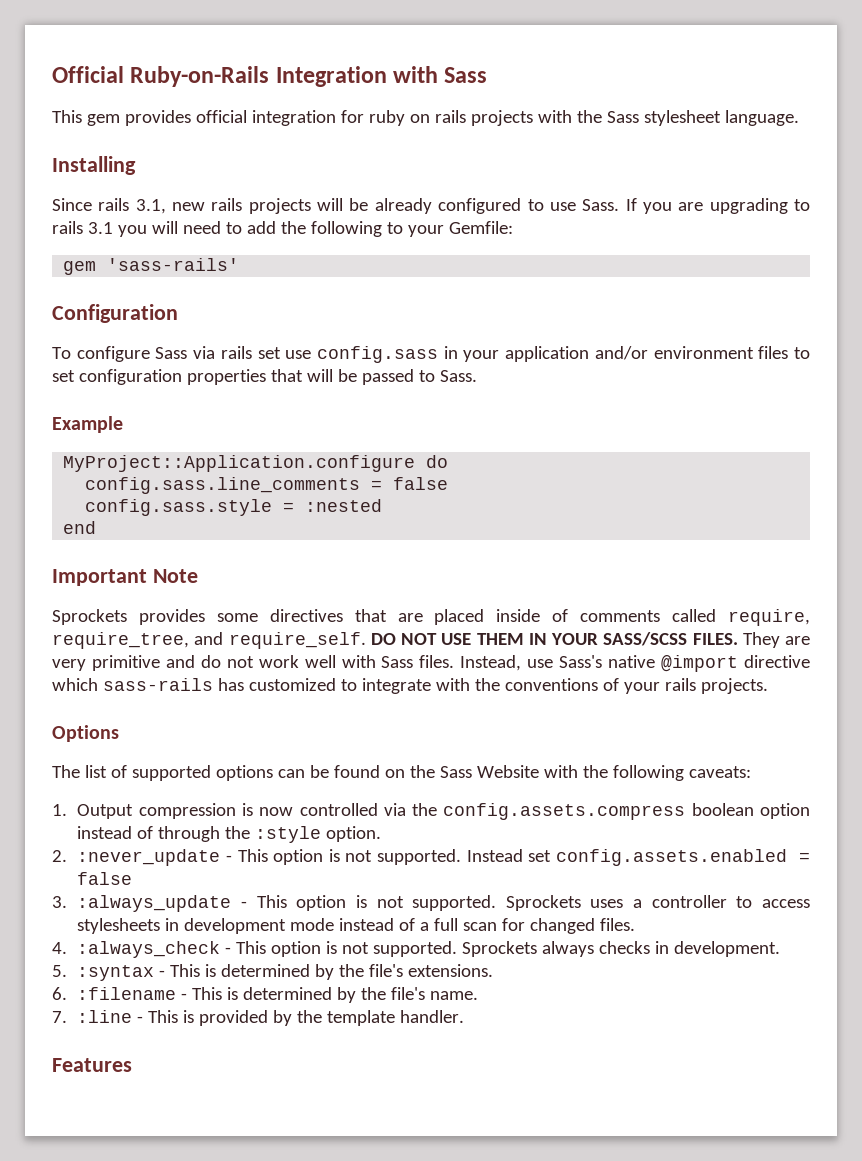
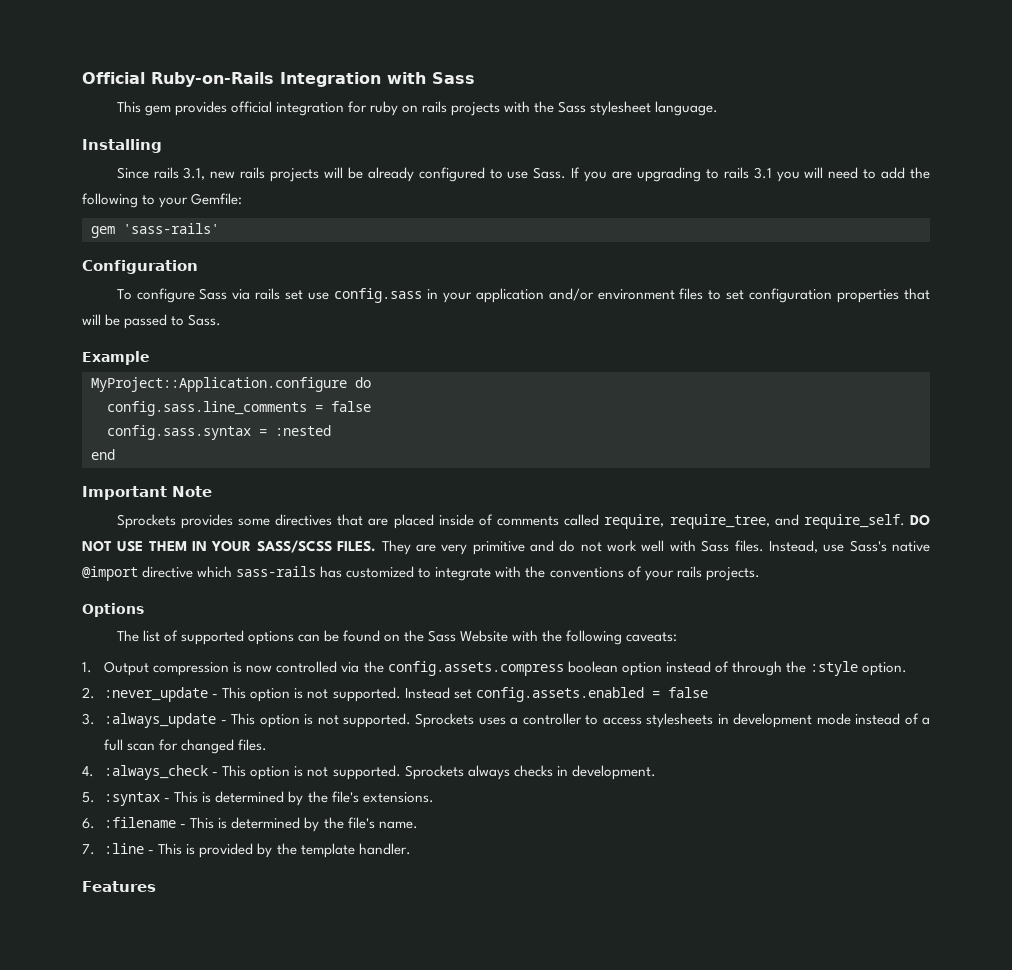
[85,499,273,516] config.sass.style -> [107,425,251,440] config.sass.syntax

